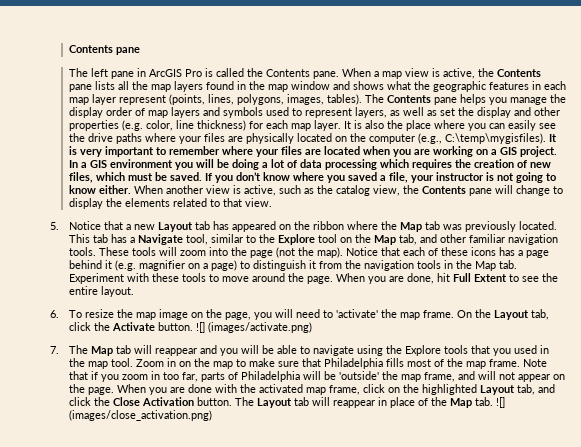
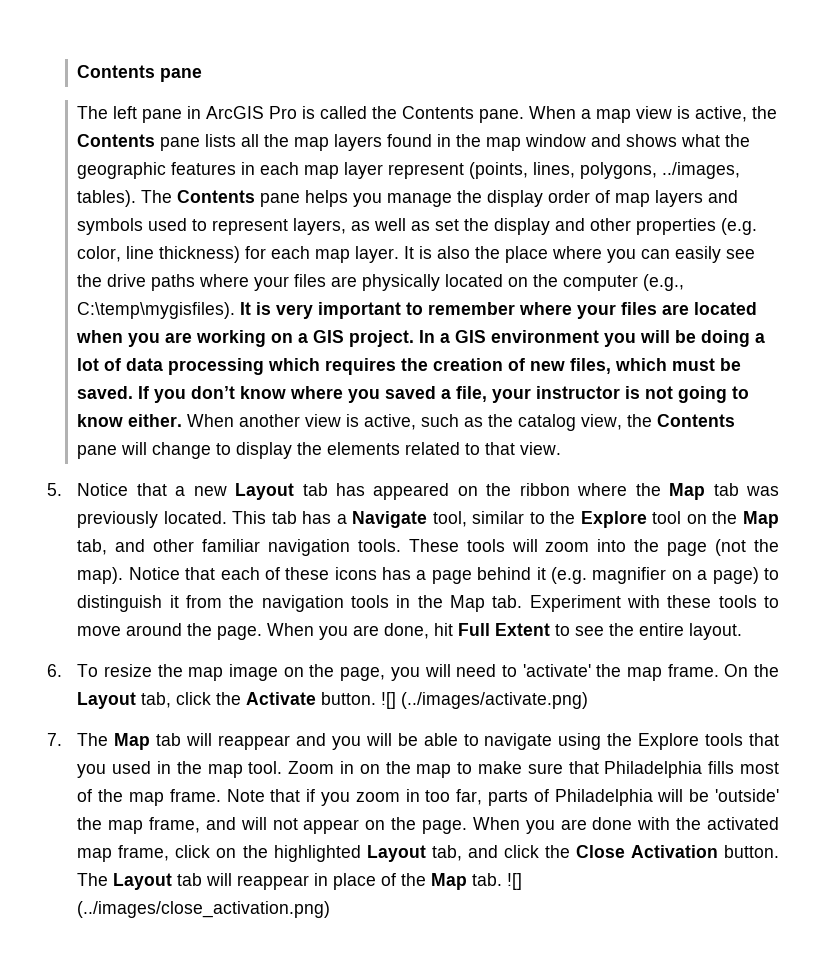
[286,94,324,105] images, -> [662,162,741,179] ../images,
[207,322,312,333] (images/activate.png) -> [401,692,589,709] (../images/activate.png)
[68,410,212,421] (images/close_activation.png) -> [77,901,331,918] (../images/close_activation.png)

